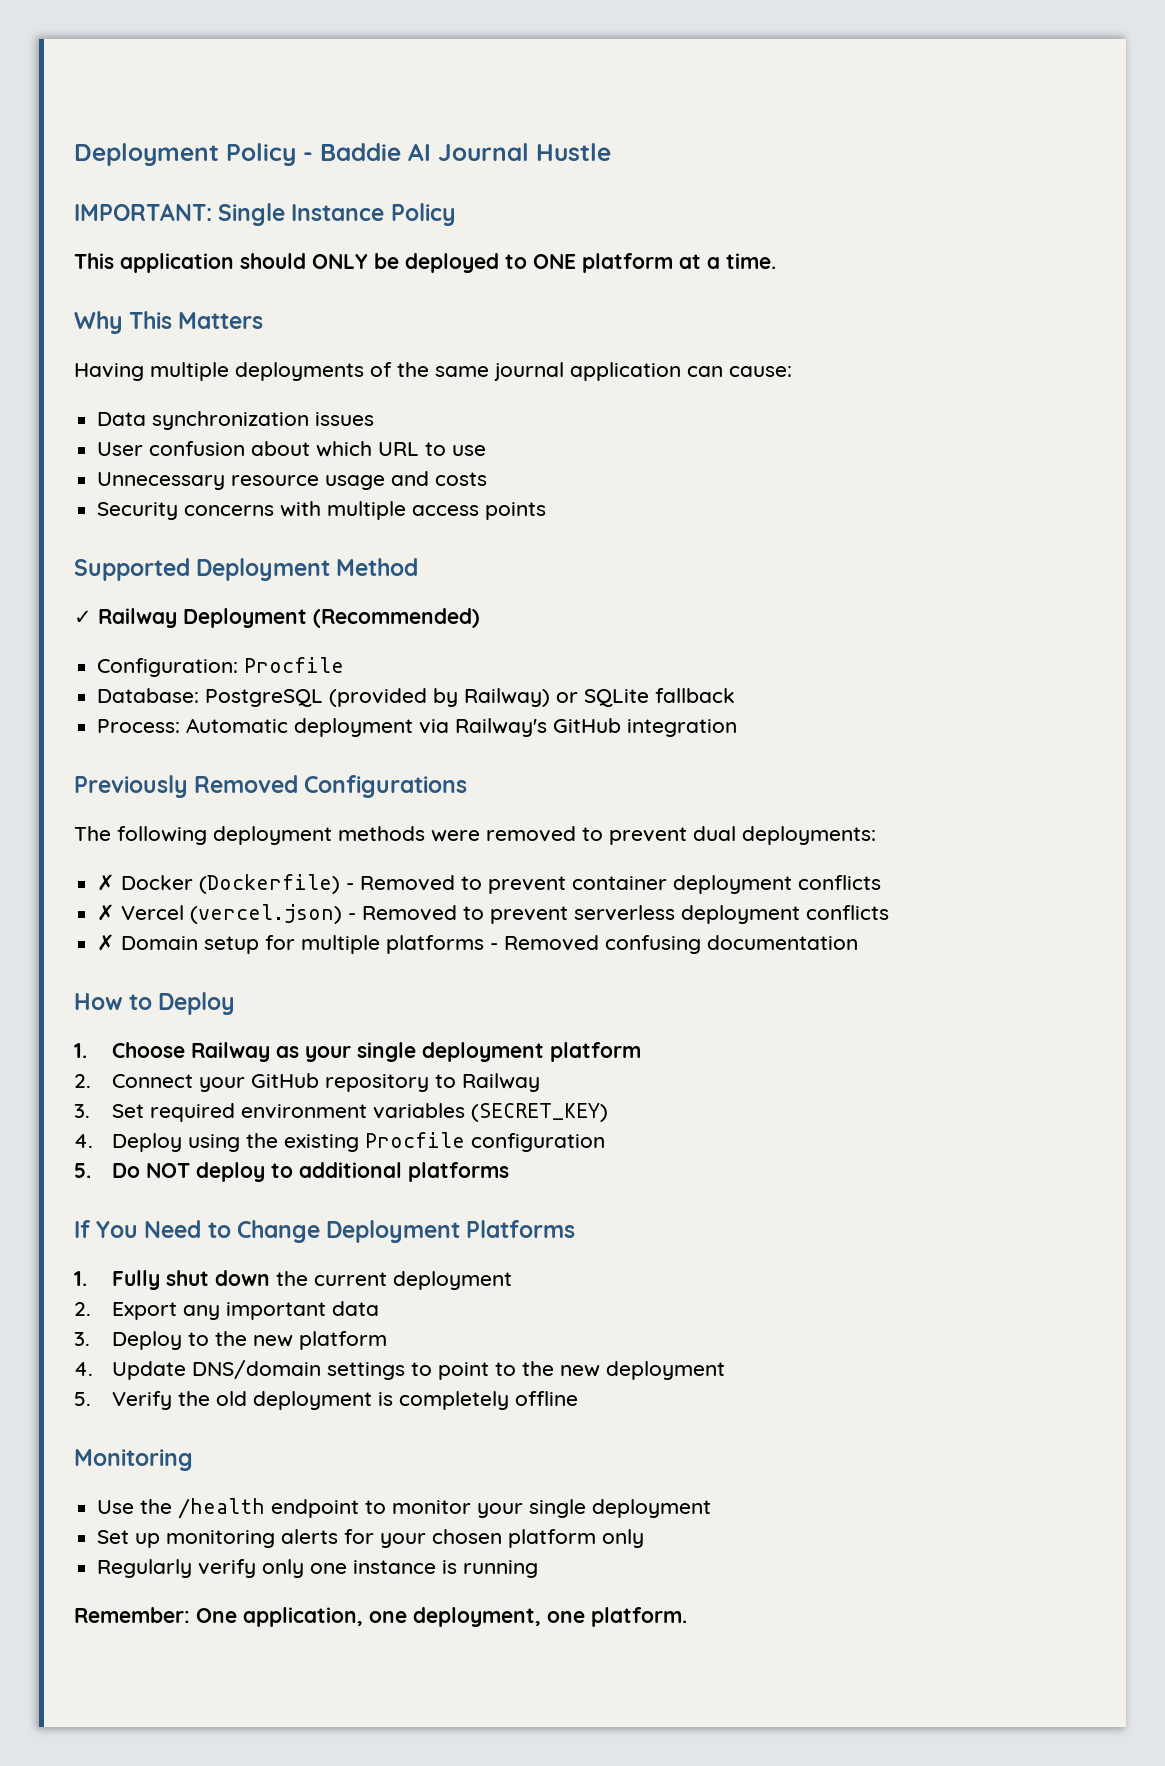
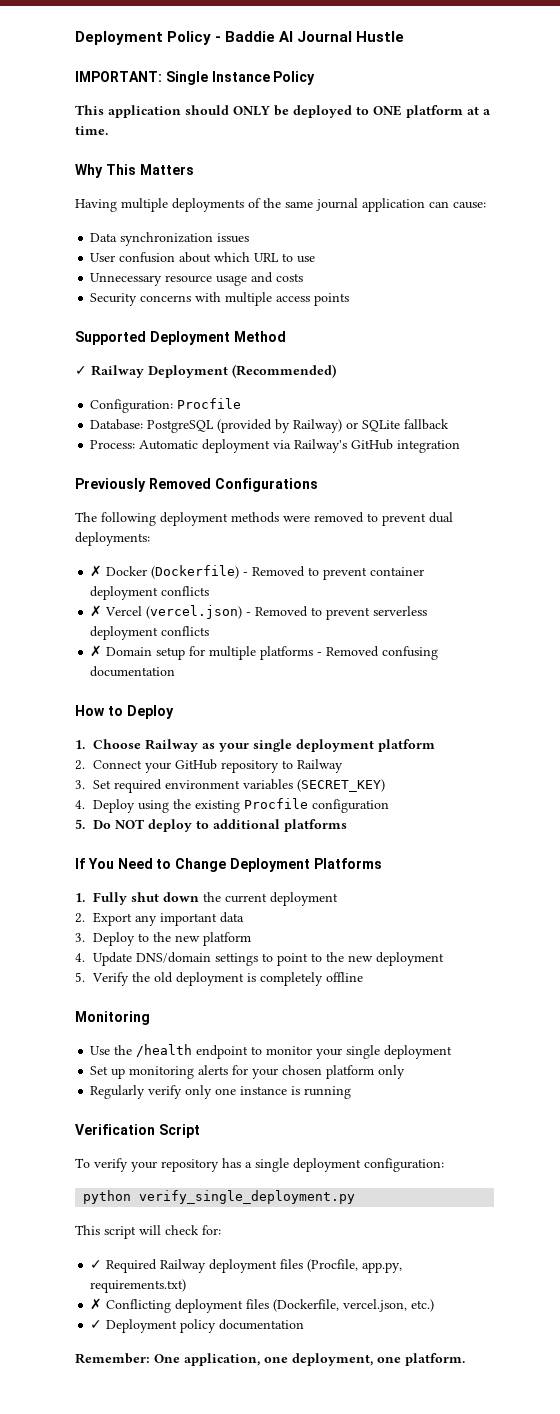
(539, 1569) none -> [75,1124,200,1138] [75,1158,444,1172] [83,1190,356,1204] [75,1225,221,1239] [90,1259,403,1273] [90,1279,187,1293] [90,1298,435,1313] [90,1319,305,1333] // Verification Script // To verify your repository has a single deployment configuration: // python verify_single_deployment.py // This script will check for: // ✓ Required Railway deployment files (Procfile, app.py, requirements.txt) // ✗ Conflicting deployment files (Dockerfile, vercel.json, etc.) // ✓ Deployment policy documentation

